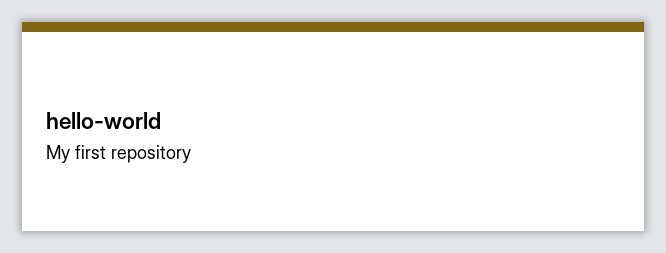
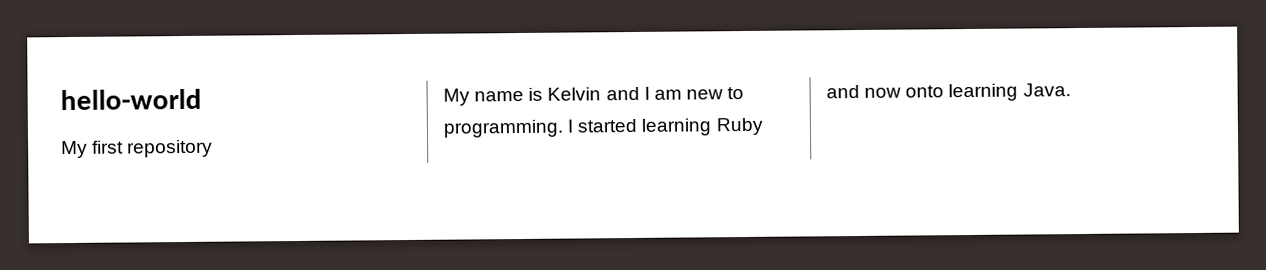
(191, 154) none -> [443,86,745,106] [443,117,764,138] [826,83,1071,102] // My name is Kelvin and I am new to programming. I started learning Ruby and now onto learning Java.

